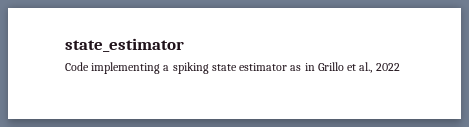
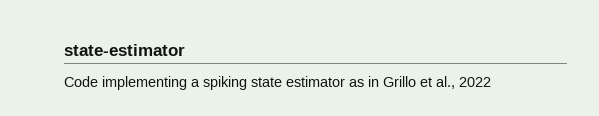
[65,38,184,52] state_estimator -> [64,44,185,56] state-estimator

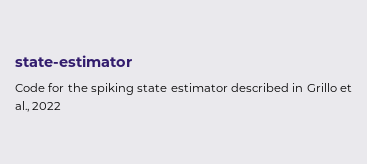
[102,76,200,90] implementing a -> [48,83,88,92] for the
[349,79,364,87] as -> [230,83,289,92] described

